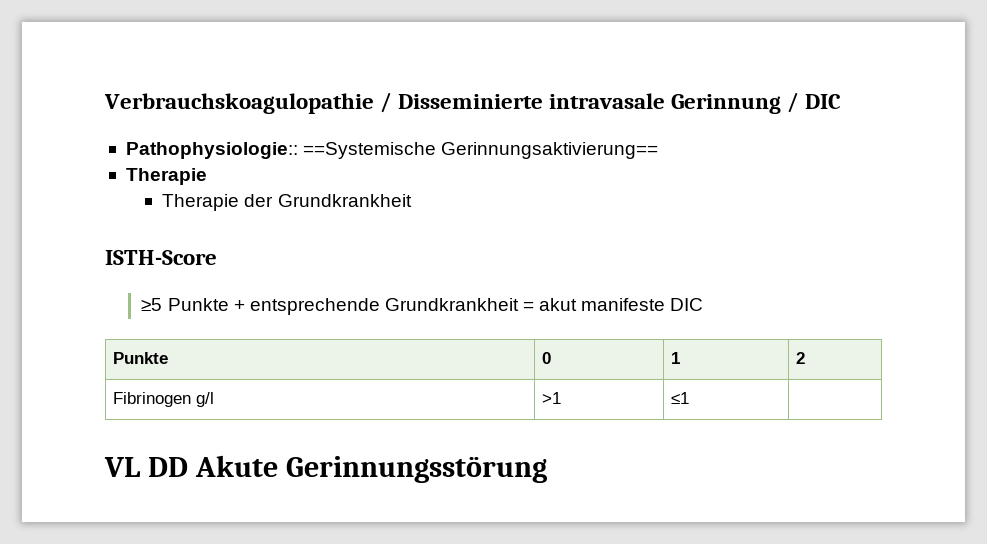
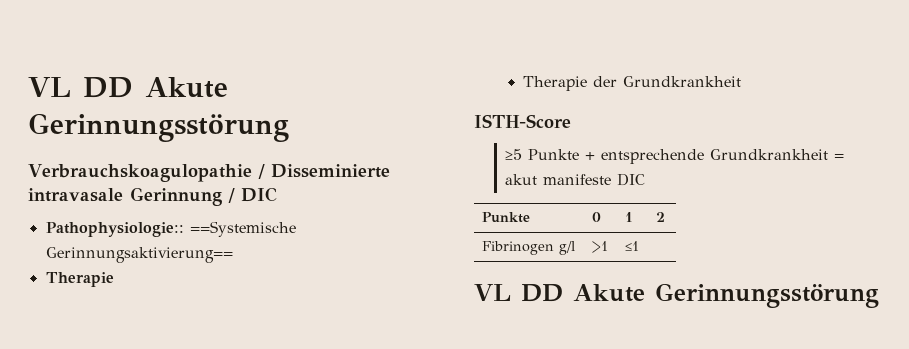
(104, 103) none -> [28,77,228,98] [28,113,289,142] VL DD Akute Gerinnungsstörung //

